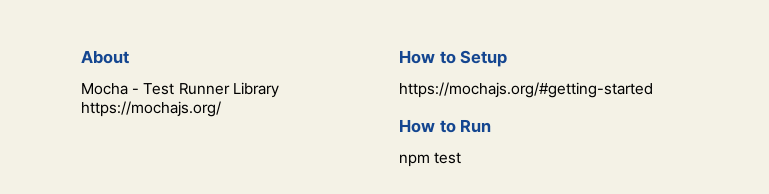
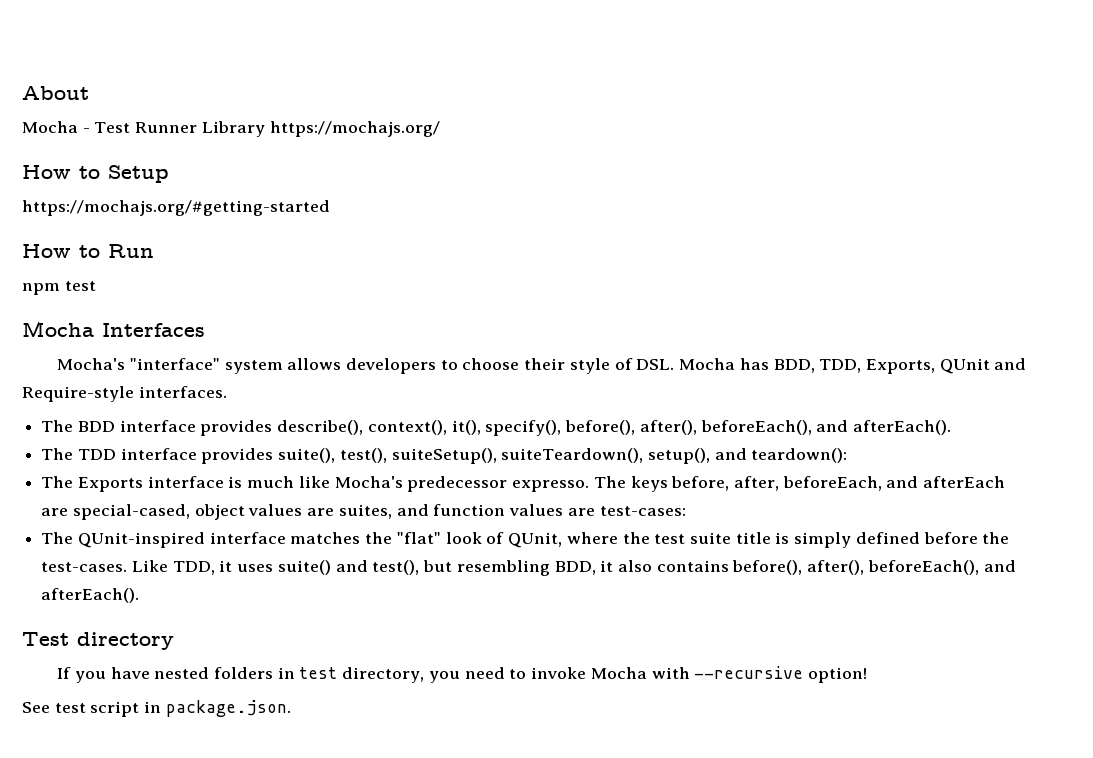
(462, 158) none -> [22,321,205,337] [57,358,1027,374] [22,386,227,402] [41,420,951,436] [41,448,848,464] [41,476,1006,492] [41,504,686,520] [41,532,1010,548] [41,560,1016,576] [41,588,140,603] [22,632,174,650] [57,666,867,683] [22,700,291,717] // Mocha Interfaces // Mocha's "interface" system allows developers to choose their style of DSL. Mocha has BDD, TDD, Exports, QUnit and Require-style interfaces. // The BDD interface provides describe(), context(), it(), specify(), before(), after(), beforeEach(), and afterEach(). // The TDD interface provides suite(), test(), suiteSetup(), suiteTeardown(), setup(), and teardown(): // The Exports interface is much like Mocha's predecessor expresso. The keys before, after, beforeEach, and afterEach are special-cased, object values are suites, and function values are test-cases: // The QUnit-inspired interface matches the "flat" look of QUnit, where the test suite title is simply defined before the test-cases. Like TDD, it uses suite() and test(), but resembling BDD, it also contains before(), after(), beforeEach(), and afterEach(). // Test directory // If you have nested folders in test directory, you need to invoke Mocha with --recursive option! // See test script in package.json.

